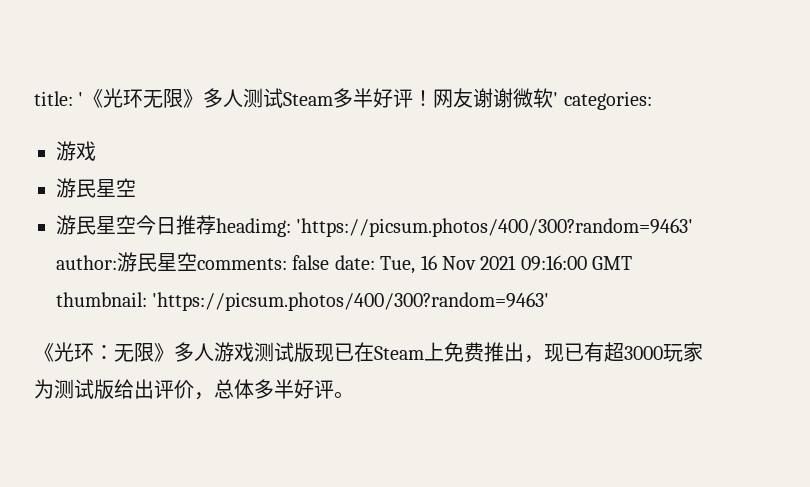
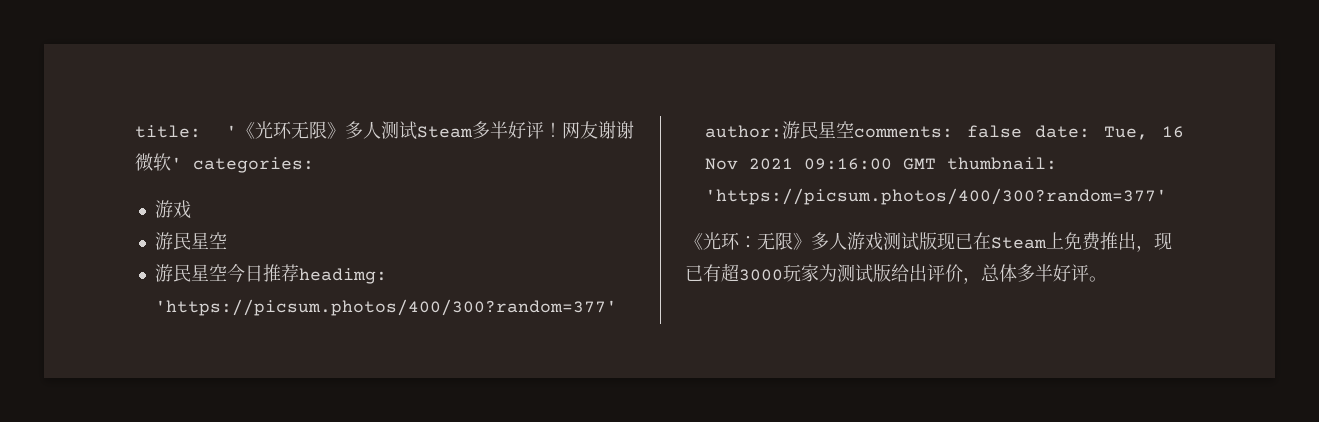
[296,218,694,237] 'https://picsum.photos/400/300?random=9463' -> [154,299,617,316] 'https://picsum.photos/400/300?random=377'
[152,292,550,311] 'https://picsum.photos/400/300?random=9463' -> [704,188,1167,205] 'https://picsum.photos/400/300?random=377'

